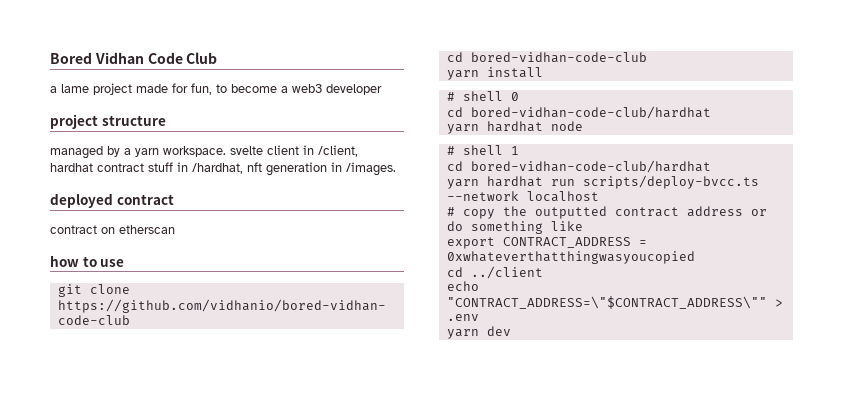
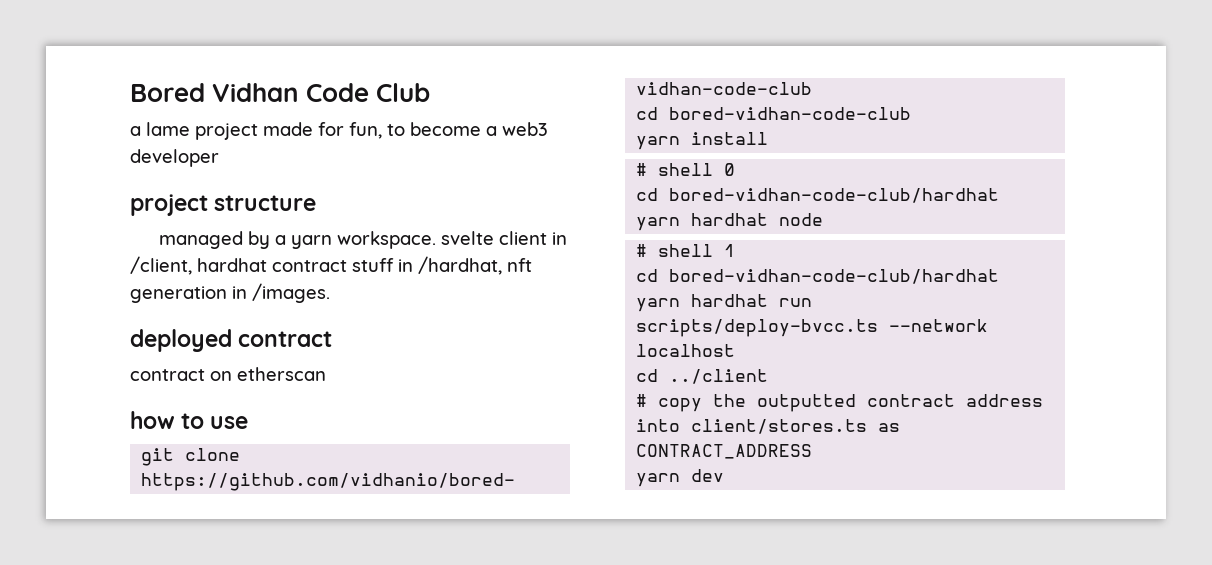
(599, 196) none -> [636,369,769,384] // cd ../client
[750,209,767,216] [446,221,583,234] [446,237,647,249] [446,251,695,264] [446,266,543,279] [446,281,479,291] [446,296,783,309] [446,314,479,321] or do something like // export CONTRACT_ADDRESS = 0xwhateverthatthingwasyoucopied // cd ../client // echo "CONTRACT_ADDRESS=\"$CONTRACT_ADDRESS\"" > .env -> [636,419,901,434] [636,444,813,459] into client/stores.ts as CONTRACT_ADDRESS

